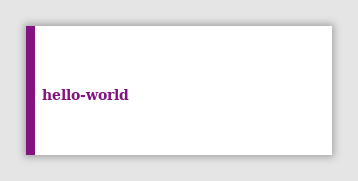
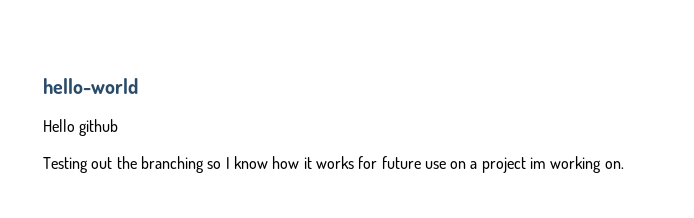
(129, 94) none -> [43,119,119,136] [43,156,624,173] // Hello github // Testing out the branching so I know how it works for future use on a project im working on.

